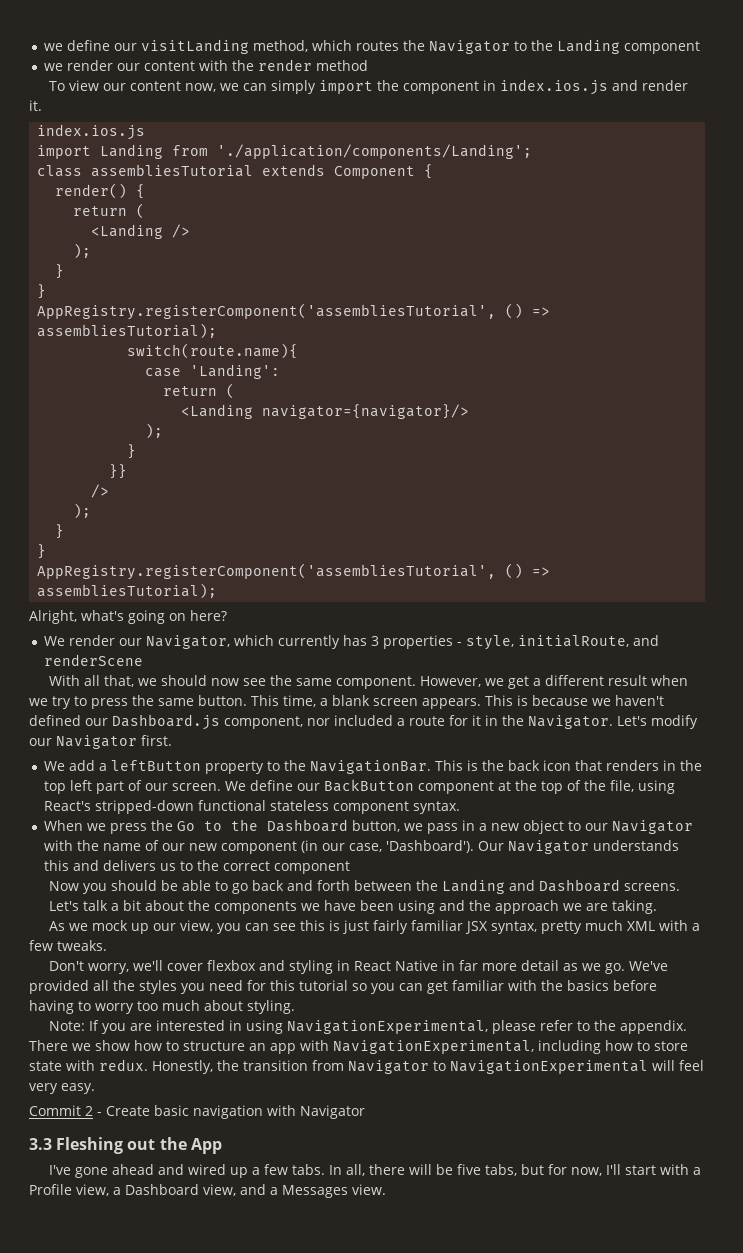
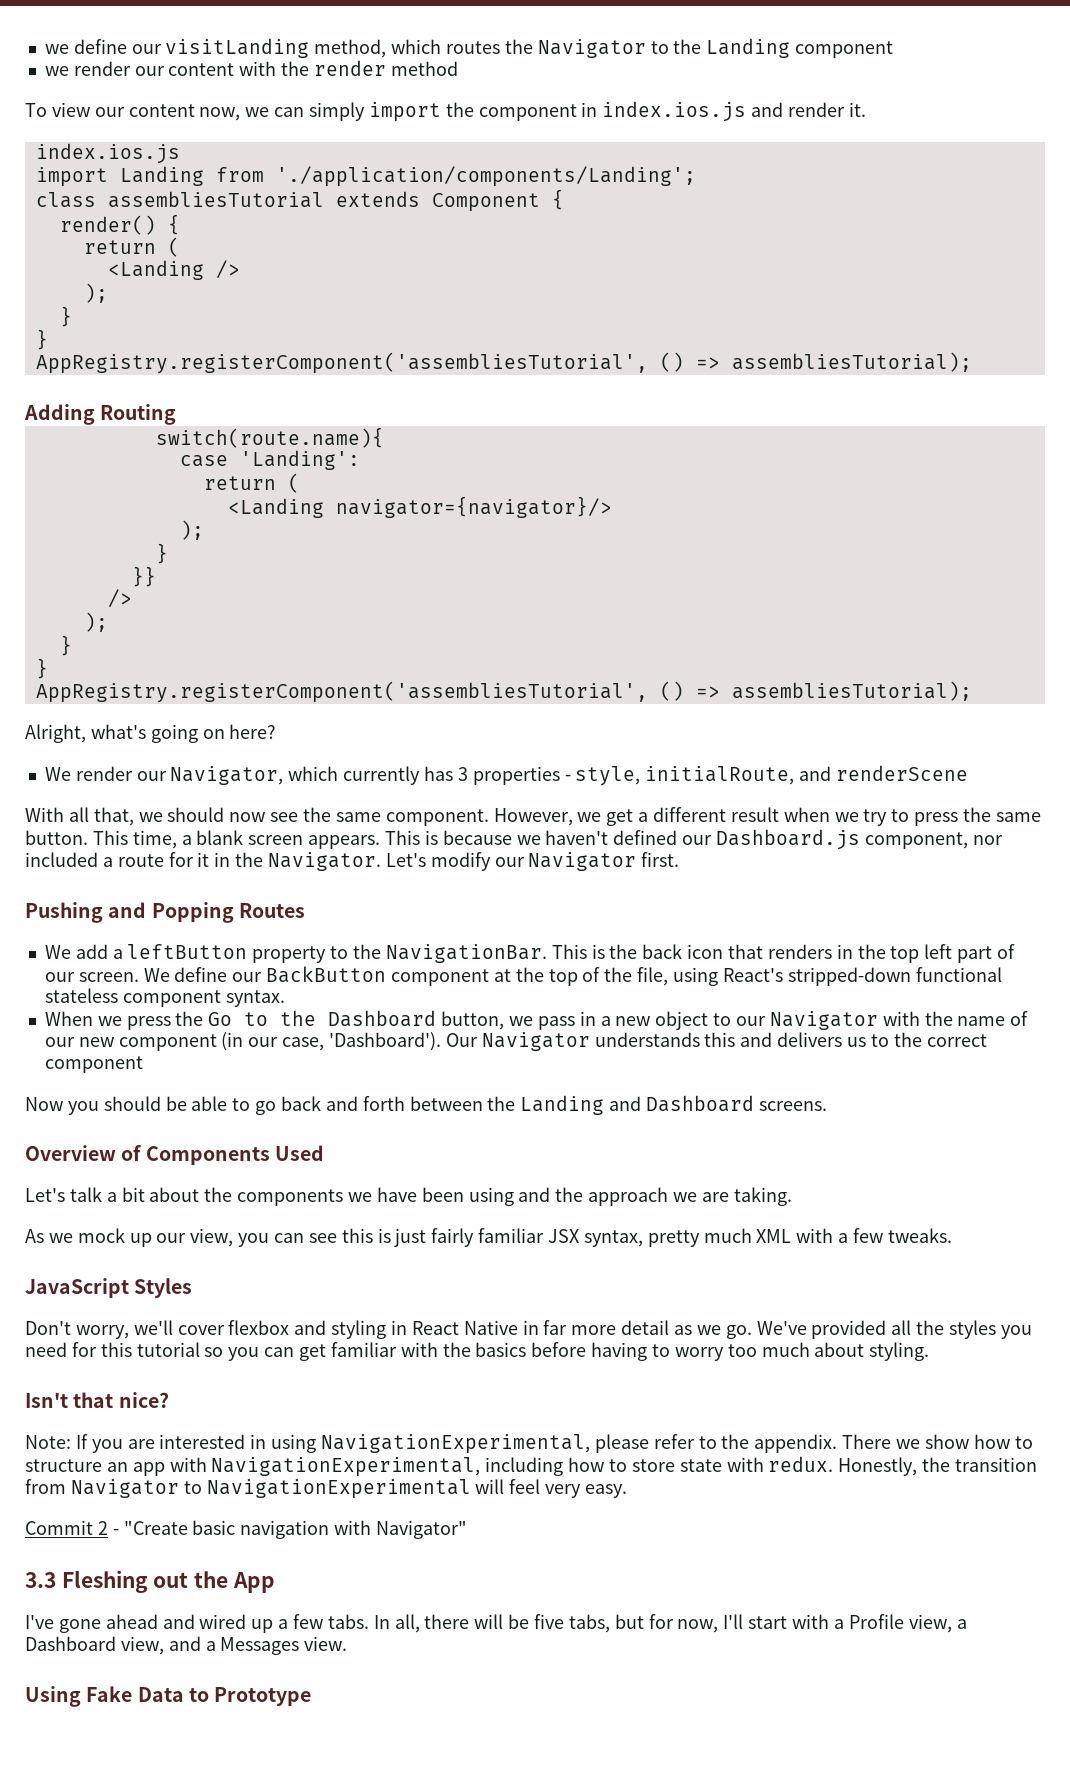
(218, 331) none -> [24,404,177,425] // Adding Routing
(172, 740) none -> [25,902,305,923] // Pushing and Popping Routes
(681, 887) none -> [25,1145,324,1165] // Overview of Components Used
(107, 945) none -> [25,1278,193,1298] // JavaScript Styles
(295, 1007) none -> [25,1392,169,1408] // Isn't that nice?
[106,1106,150,1116] Create -> [123,1521,188,1535] "Create
[300,1105,365,1119] Navigator -> [376,1520,468,1539] Navigator"
(386, 1189) none -> [25,1686,312,1707] // Using Fake Data to Prototype

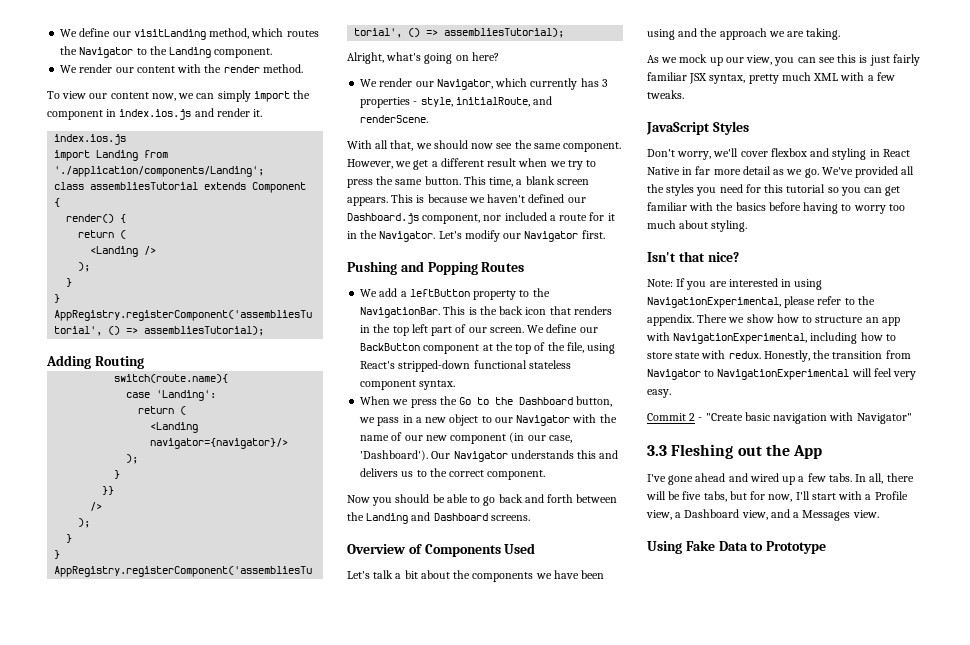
[44,44,69,54] we -> [60,29,78,37] We
[795,41,894,58] [44,66,69,76] component // we -> [214,48,273,58] [60,65,78,73] component. // We
[390,61,458,76] method -> [262,64,303,73] method.
[835,765,968,781] renderScene -> [360,115,429,123] renderScene.
[44,1056,143,1073] component -> [487,470,546,480] component.

